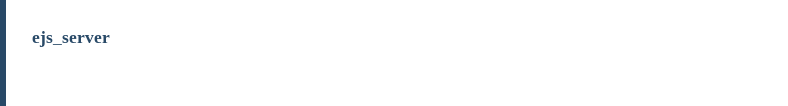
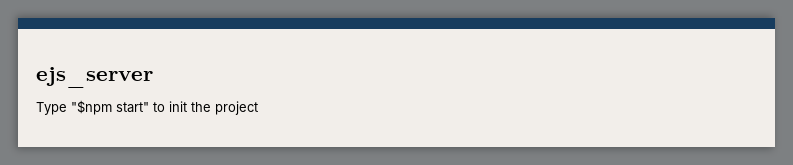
(110, 39) none -> [36,100,258,115] // Type "$npm start" to init the project

